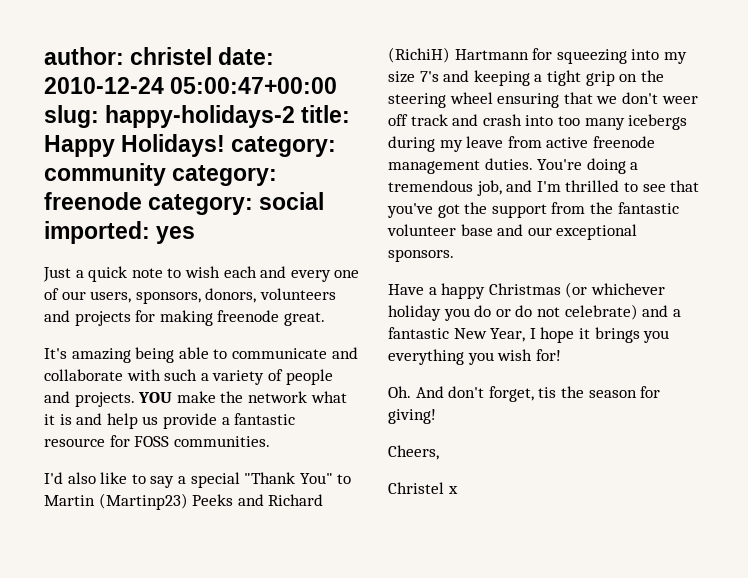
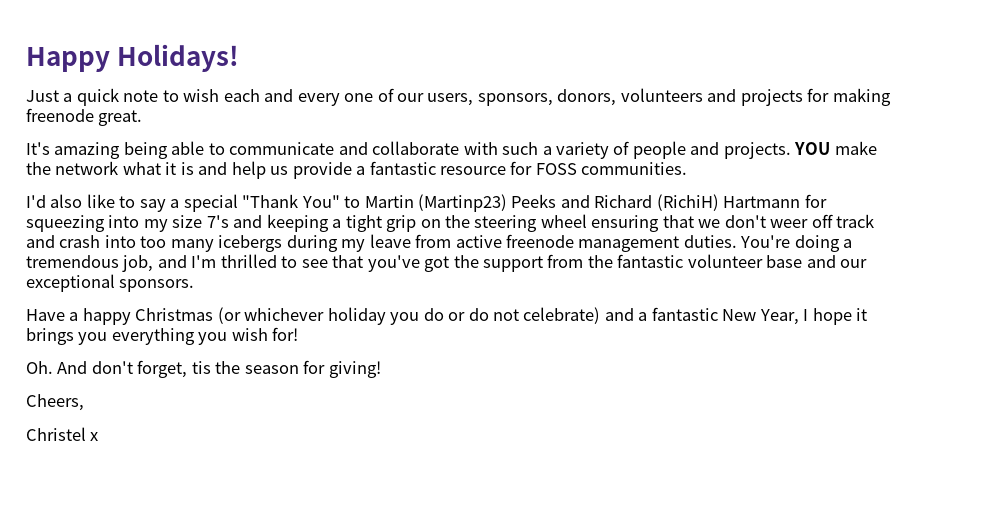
[44,47,275,65] [44,77,338,94] [44,105,351,128] [44,134,337,157] [44,163,278,186] [44,192,325,215] [44,221,196,244] author: christel date: 2010-12-24 05:00:47+00:00 slug: happy-holidays-2 title: Happy Holidays! category: community category: freenode category: social imported: yes -> [26,44,240,72] Happy Holidays!

